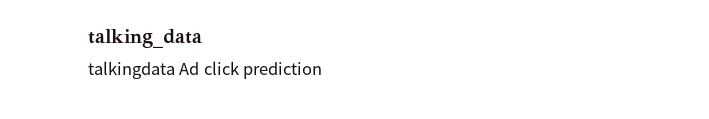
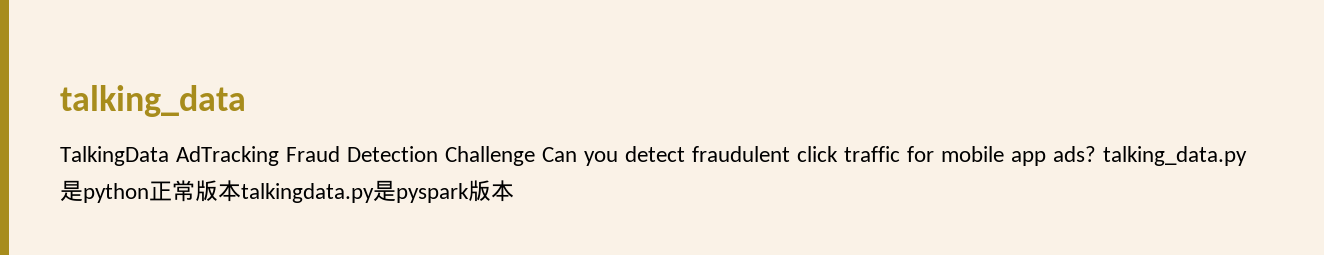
[88,61,323,79] talkingdata Ad click prediction -> [60,146,1247,166] [60,180,514,203] TalkingData AdTracking Fraud Detection Challenge Can you detect fraudulent click traffic for mobile app ads? talking_data.py是python正常版本talkingdata.py是pyspark版本

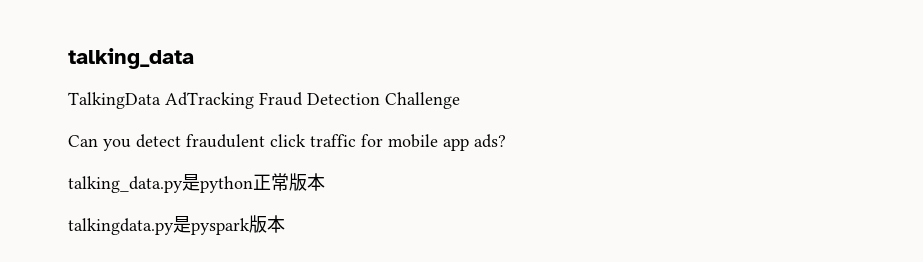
(535, 156) none -> (460, 100) //
(1096, 154) none -> (506, 141) //
(241, 191) none -> (325, 182) //

